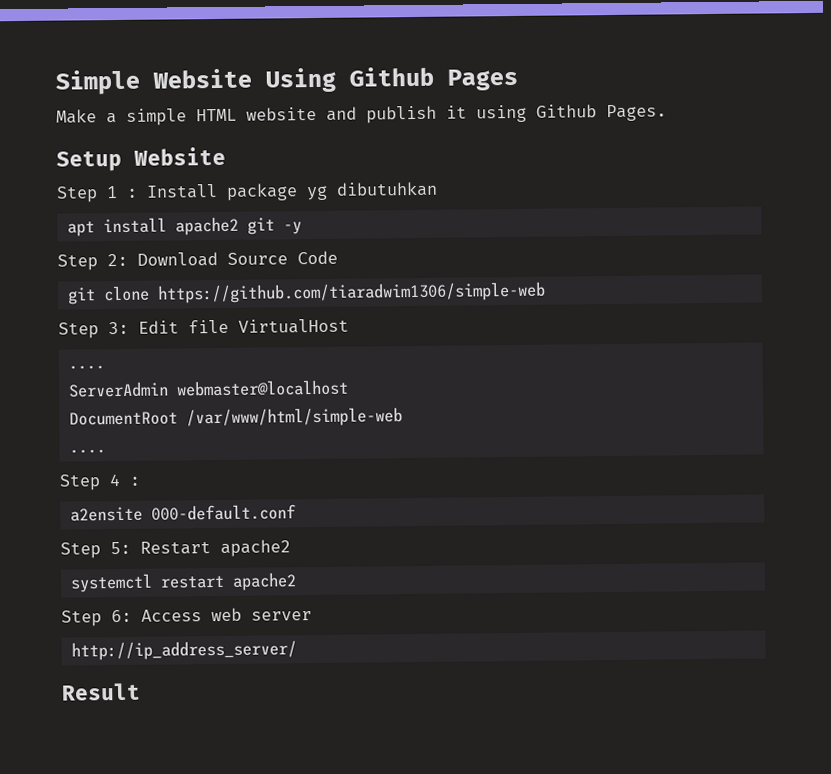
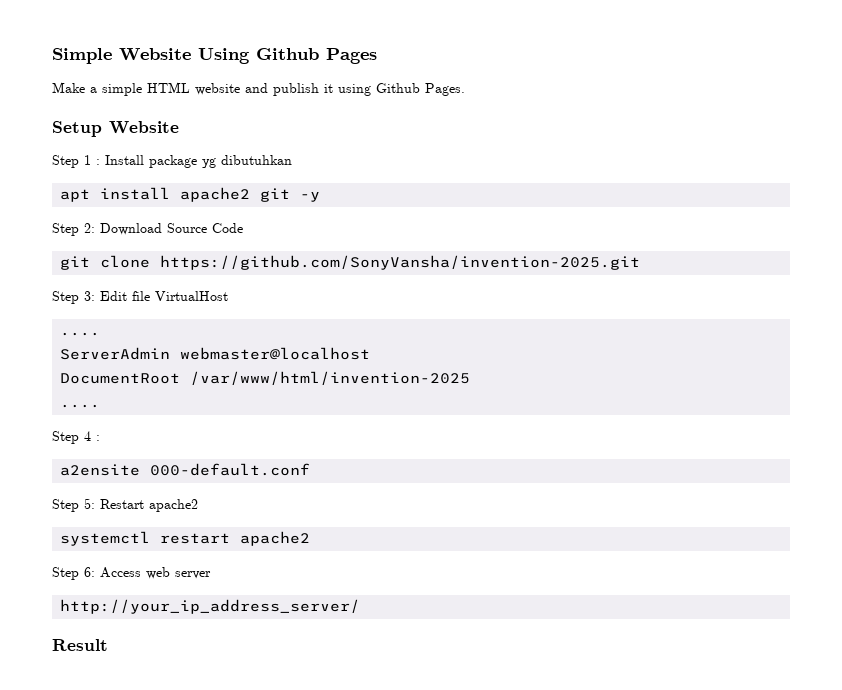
[156,281,546,304] https://github.com/tiaradwim1306/simple-web -> [160,255,641,270] https://github.com/SonyVansha/invention-2025.git
[185,407,403,428] /var/www/html/simple-web -> [190,371,471,385] /var/www/html/invention-2025
[70,640,297,661] http://ip_address_server/ -> [60,599,361,614] http://your_ip_address_server/

